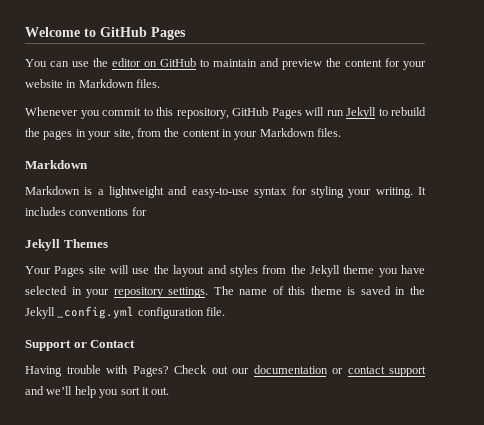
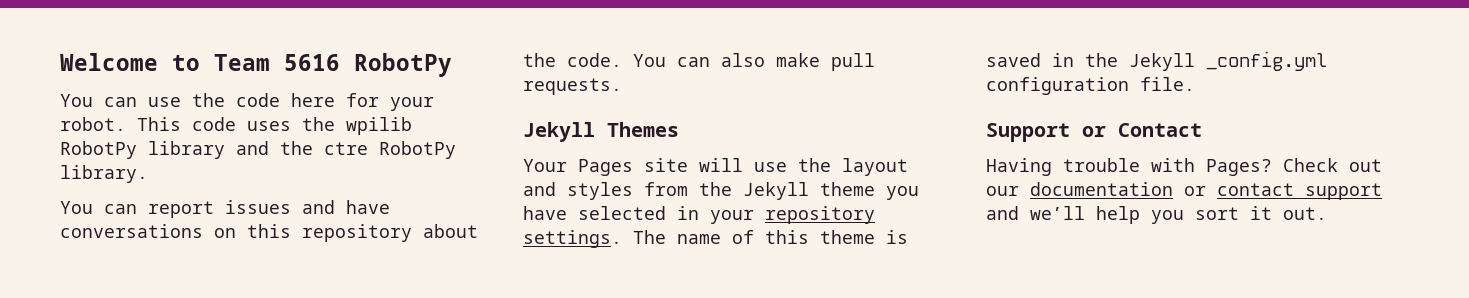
[100,27,186,40] GitHub Pages -> [214,53,452,77] Team 5616 RobotPy
[112,58,426,70] [25,79,161,88] [25,107,426,119] [25,128,342,140] [25,160,88,169] [25,186,427,198] [25,207,147,216] editor on GitHub to maintain and preview the content for your website in Markdown files. // Whenever you commit to this repository, GitHub Pages will run Jekyll to rebuild the pages in your site, from the content in your Markdown files. // Markdown // Markdown is a lightweight and easy-to-use syntax for styling your writing. It includes conventions for -> [236,93,434,111] [60,117,412,135] [60,141,456,159] [60,165,148,183] [60,200,390,218] [60,224,478,242] [523,53,875,71] [523,78,622,95] code here for your robot. This code uses the wpilib RobotPy library and the ctre RobotPy library. // You can report issues and have conversations on this repository about the code. You can also make pull requests.

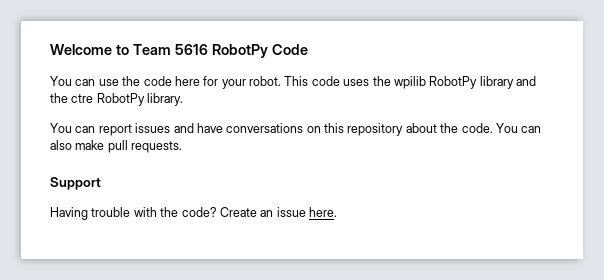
(452, 65) none -> [271,44,308,55] Code
[523,122,679,142] [523,158,908,176] [523,182,919,200] [523,206,875,224] [523,230,908,248] [986,51,1327,71] [986,77,1195,95] // Jekyll Themes // Your Pages site will use the layout and styles from the Jekyll theme you have selected in your repository settings. The name of this theme is saved in the Jekyll _config.yml configuration file. -> (183, 147) none
[1082,123,1202,137] or Contact -> (101, 183) none
[1206,158,1382,176] [986,182,1382,200] [986,206,1327,224] Pages? Check out our documentation or contact support and we’ll help you sort it out. -> [160,207,337,217] the code? Create an issue here.

